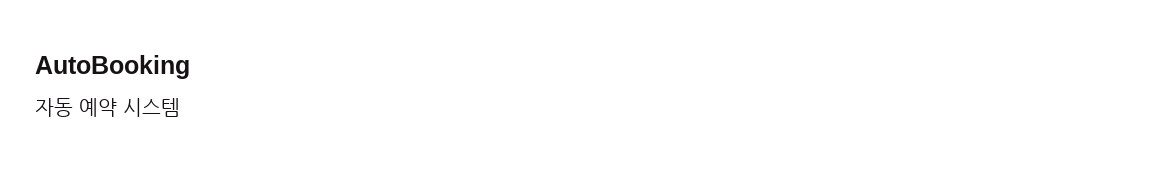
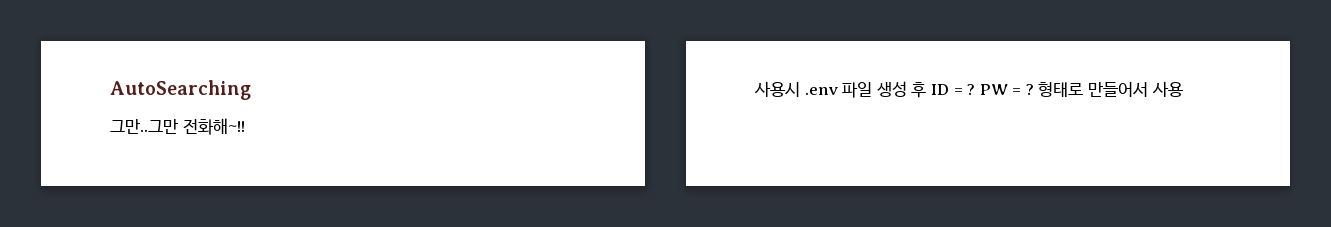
[35,55,190,79] [35,98,180,117] AutoBooking // 자동 예약 시스템 -> [110,80,251,100] [110,118,245,135] [754,81,1183,98] AutoSearching // 그만..그만 전화해~!! // 사용시 .env 파일 생성 후 ID = ? PW = ? 형태로 만들어서 사용

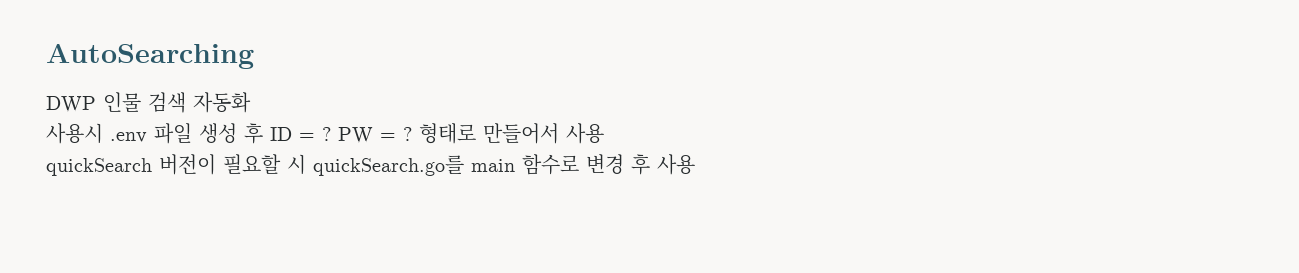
[110,118,245,135] 그만..그만 전화해~!! -> [46,92,251,113] DWP 인물 검색 자동화
(1183, 89) none -> [46,154,695,176] // quickSearch 버전이 필요할 시 quickSearch.go를 main 함수로 변경 후 사용

